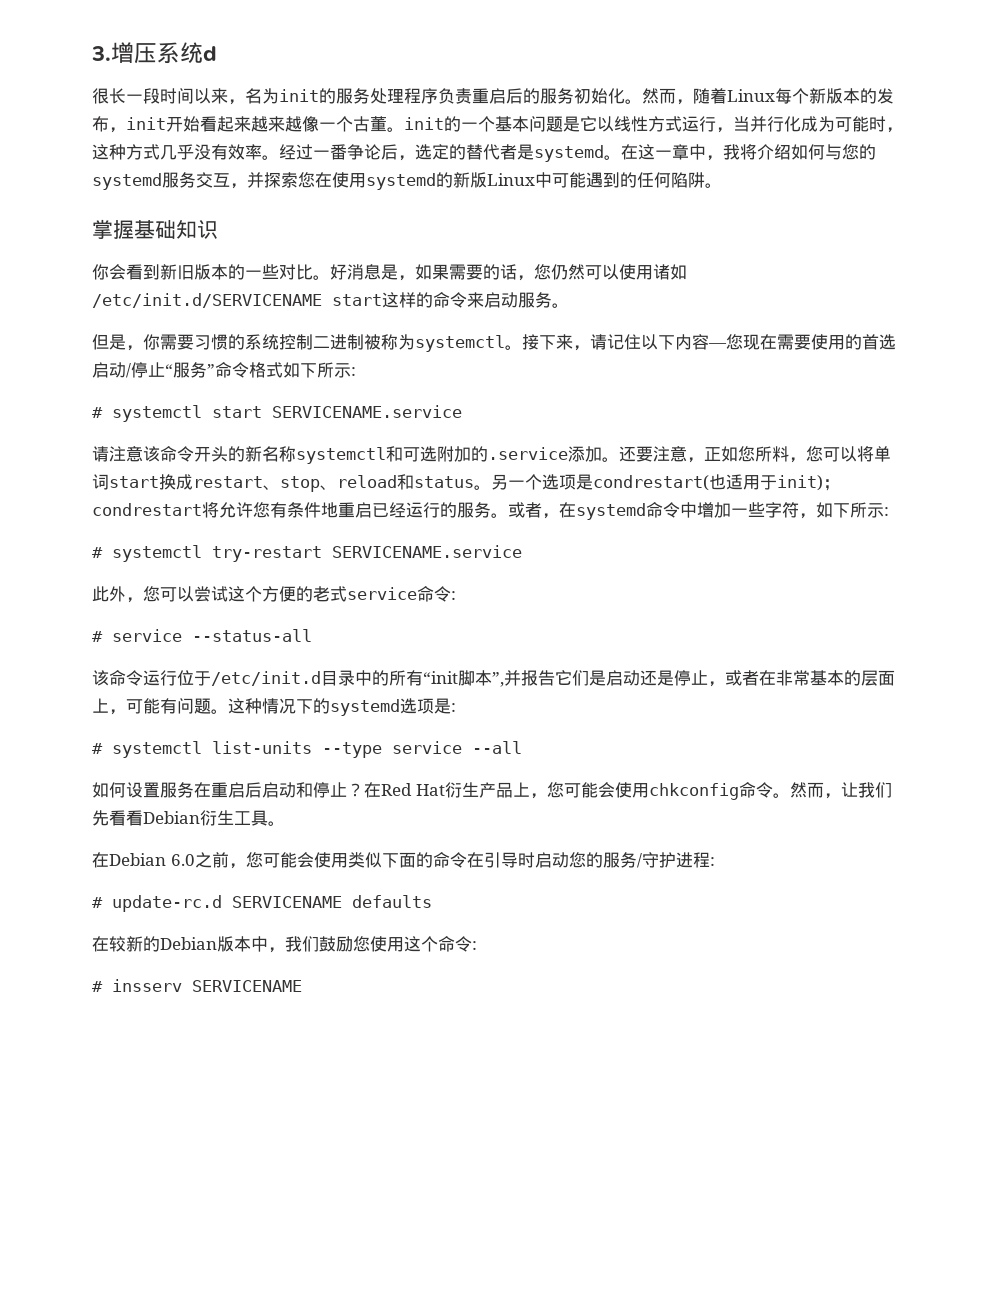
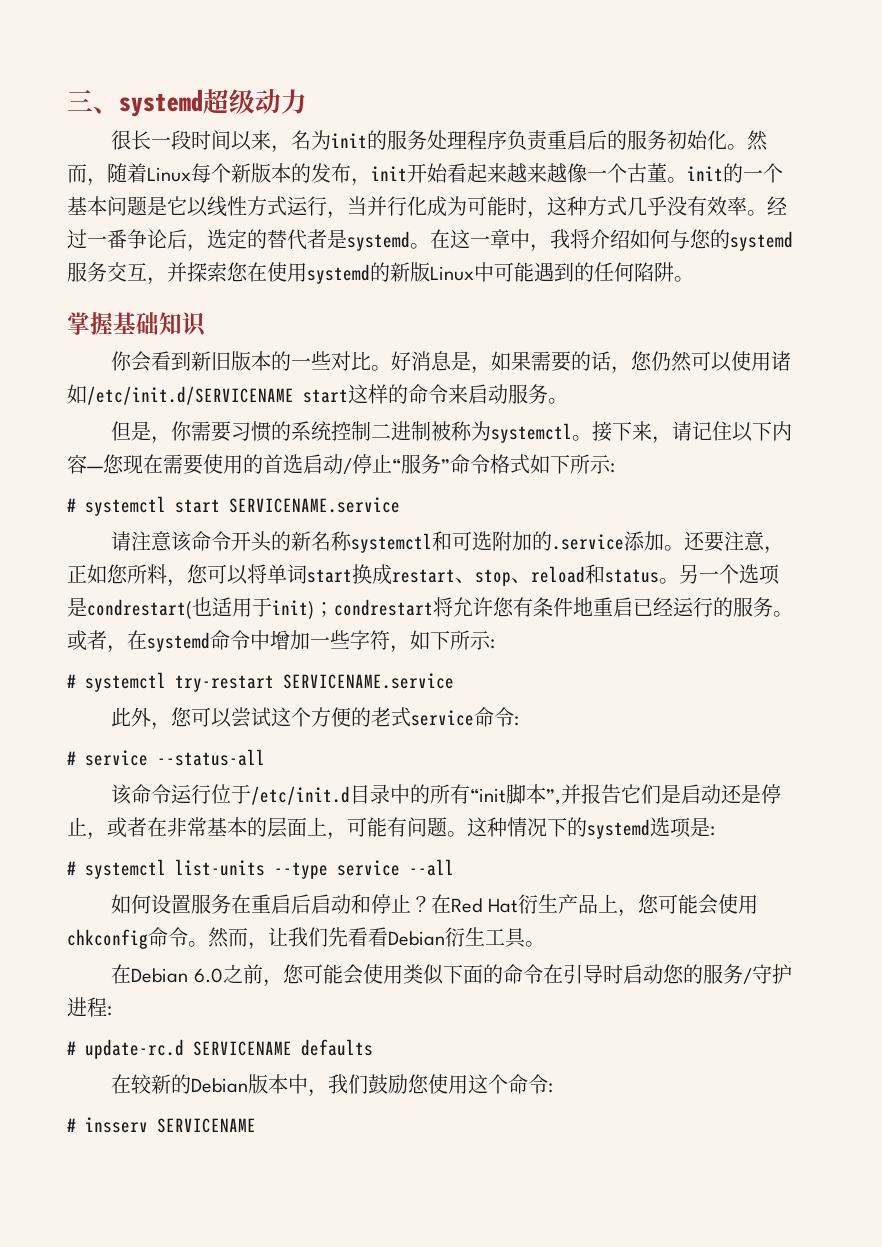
[91,42,217,64] 3.增压系统d -> [67,88,307,117] 三、systemd超级动力

